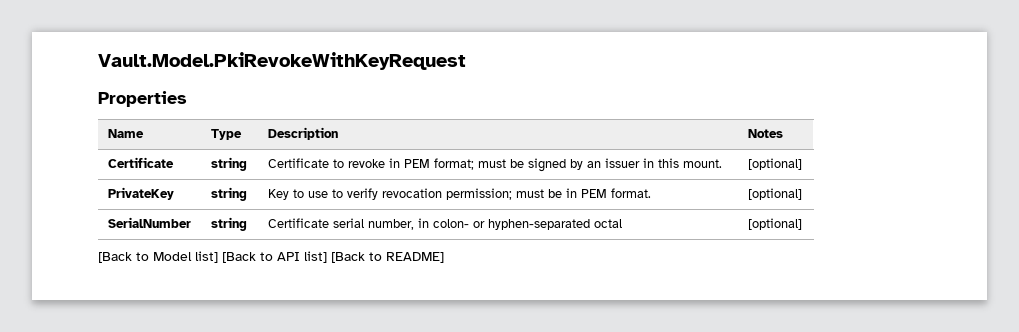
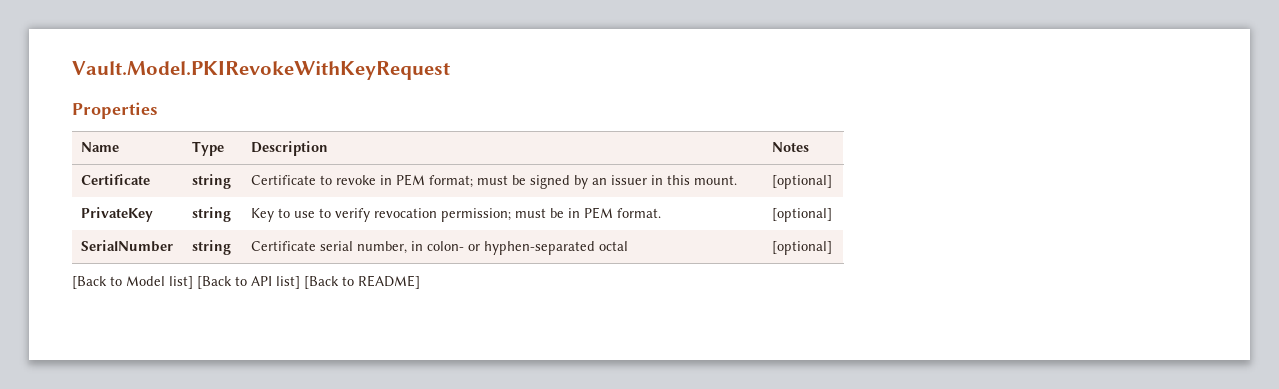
[98,52,466,70] Vault.Model.PkiRevokeWithKeyRequest -> [72,61,450,80] Vault.Model.PKIRevokeWithKeyRequest

